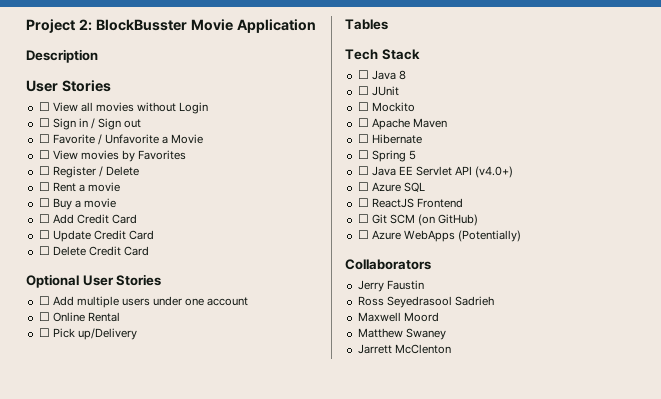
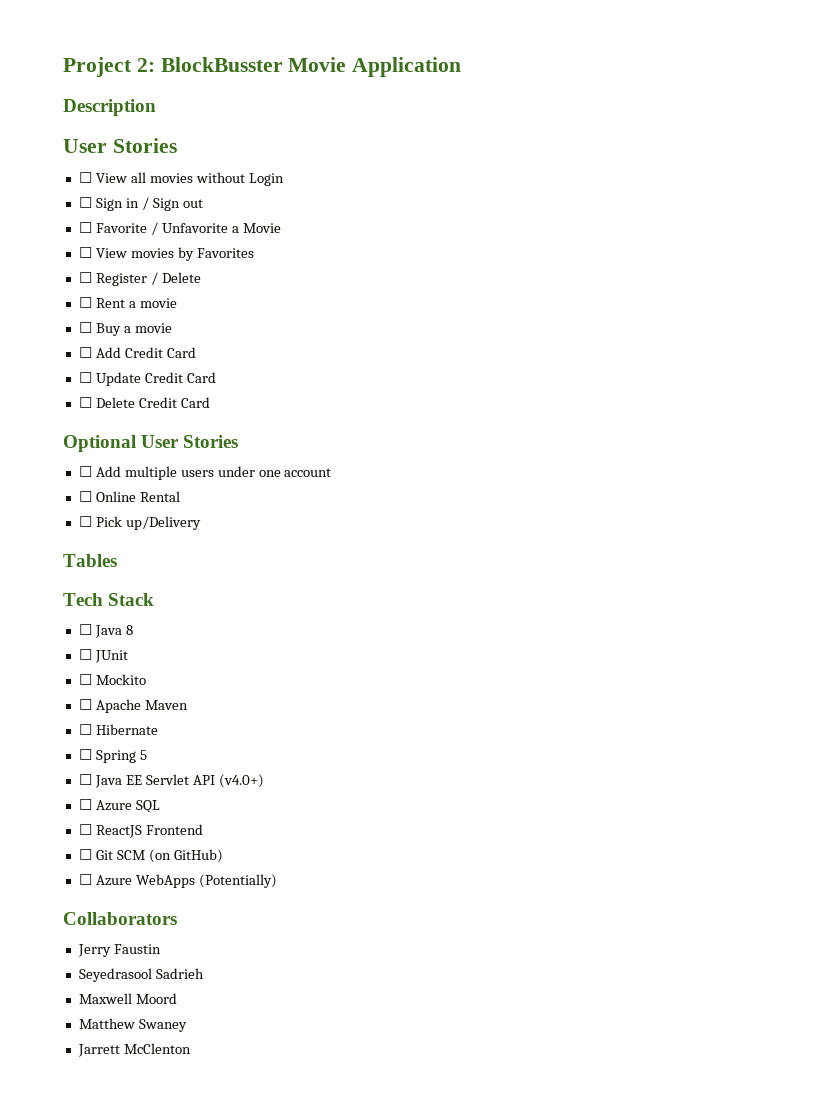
[357,296,384,306] Ross -> (161, 949) none

